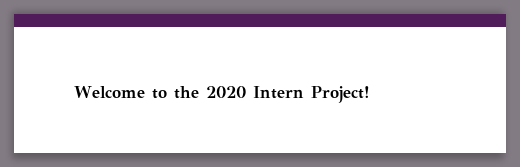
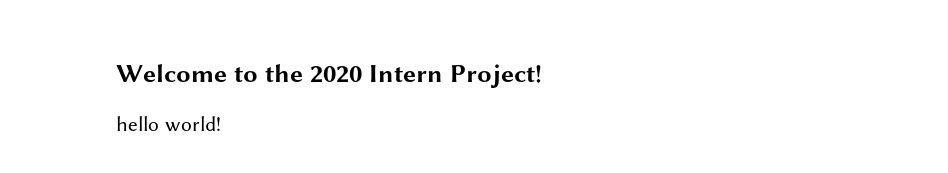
(370, 94) none -> [116,116,221,132] // hello world!

